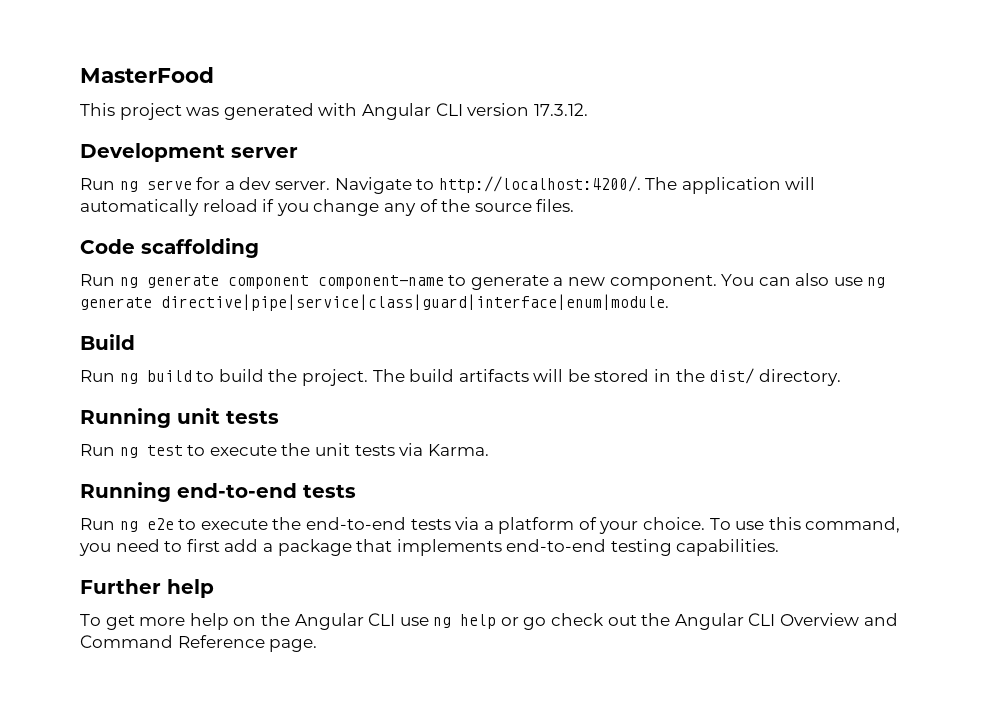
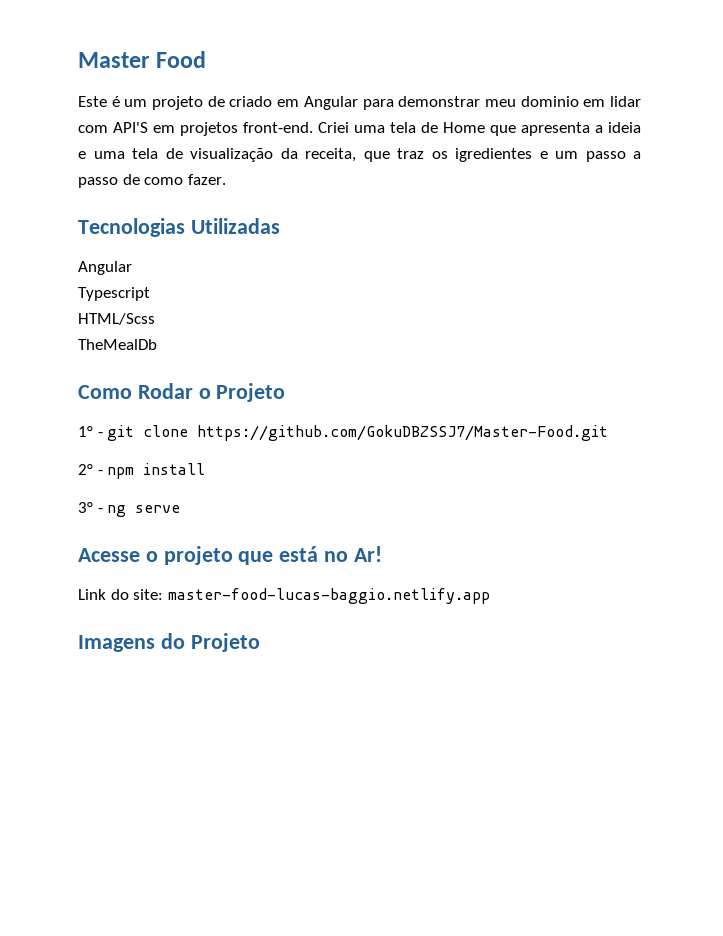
[80,67,214,83] [80,103,588,120] [80,143,298,162] [80,176,816,194] [80,199,575,216] [80,238,259,258] [80,273,886,290] [80,294,669,311] [80,334,135,350] [80,368,841,386] [80,408,279,428] [80,443,489,458] [80,482,356,502] [80,517,901,534] [79,539,780,556] [80,579,214,598] [80,613,898,630] [80,635,318,652] MasterFood // This project was generated with Angular CLI version 17.3.12. // Development server // Run ng serve for a dev server. Navigate to http://localhost:4200/. The application will automatically reload if you change any of the source files. // Code scaffolding // Run ng generate component component-name to generate a new component. You can also use ng generate directive|pipe|service|class|guard|interface|enum|module. // Build // Run ng build to build the project. The build artifacts will be stored in the dist/ directory. // Running unit tests // Run ng test to execute the unit tests via Karma. // Running end-to-end tests // Run ng e2e to execute the end-to-end tests via a platform of your choice. To use this command, you need to first add a package that implements end-to-end testing capabilities. // Further help // To get more help on the Angular CLI use ng help or go check out the Angular CLI Overview and Command Reference page. -> [78,51,207,68] [78,96,641,110] [78,122,641,136] [78,148,641,162] [78,174,226,188] [78,218,280,237] [78,261,132,275] [78,287,150,301] [78,313,155,325] [78,339,157,350] [78,383,286,402] [78,425,609,441] [78,463,206,479] [78,502,181,517] [78,546,382,565] [78,588,490,604] [78,633,260,652] Master Food // Este é um projeto de criado em Angular para demonstrar meu dominio em lidar com API'S em projetos front-end. Criei uma tela de Home que apresenta a ideia e uma tela de visualização da receita, que traz os igredientes e um passo a passo de como fazer. // Tecnologias Utilizadas // Angular // Typescript // HTML/Scss // TheMealDb // Como Rodar o Projeto // 1° - git clone https://github.com/GokuDBZSSJ7/Master-Food.git // 2° - npm install // 3° - ng serve // Acesse o projeto que está no Ar! // Link do site: master-food-lucas-baggio.netlify.app // Imagens do Projeto

